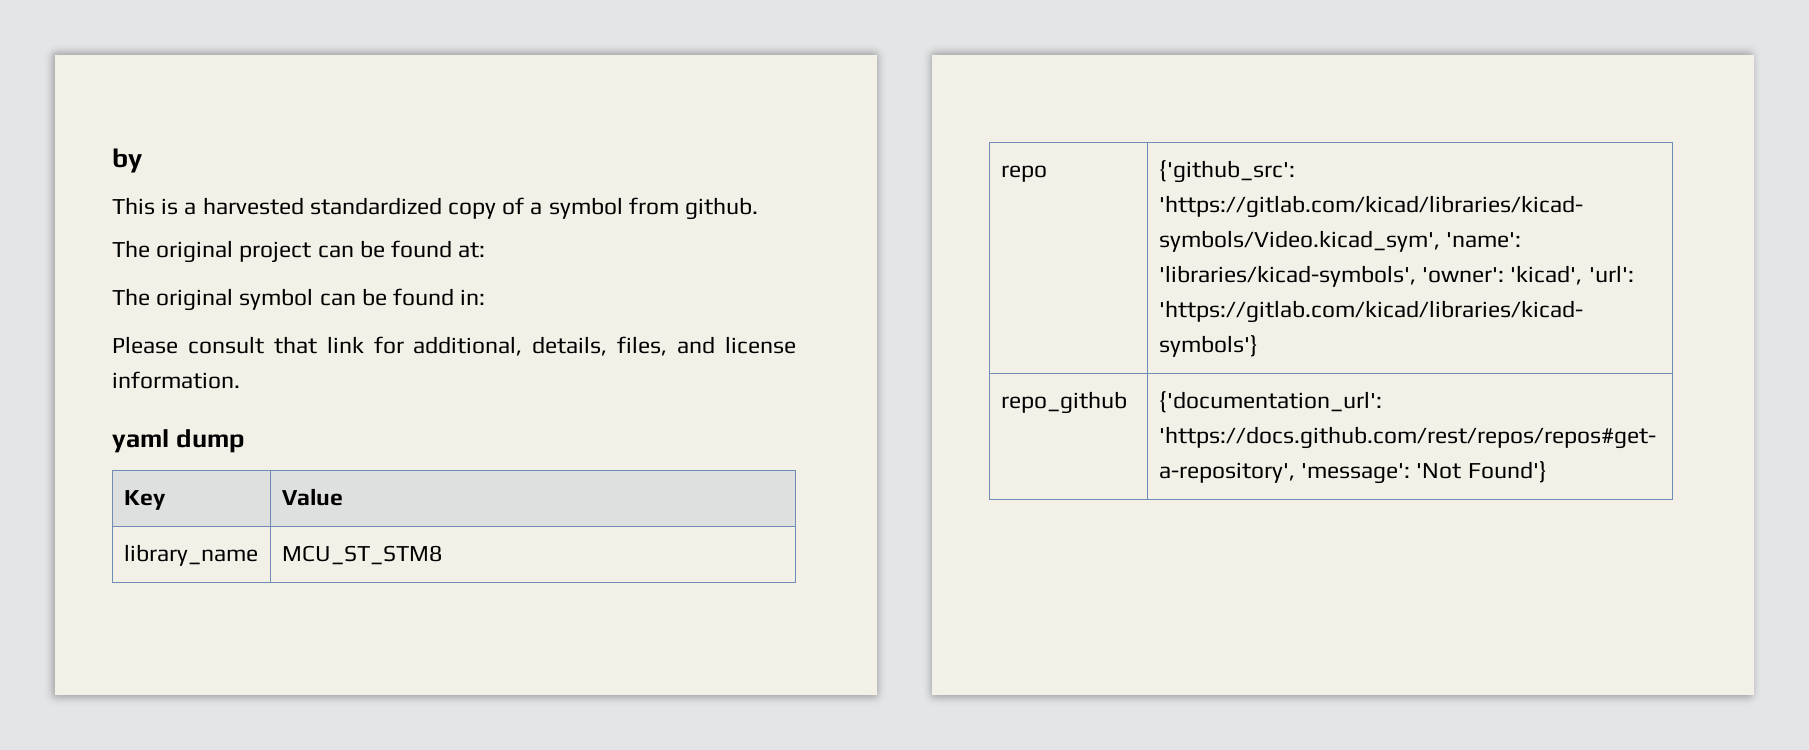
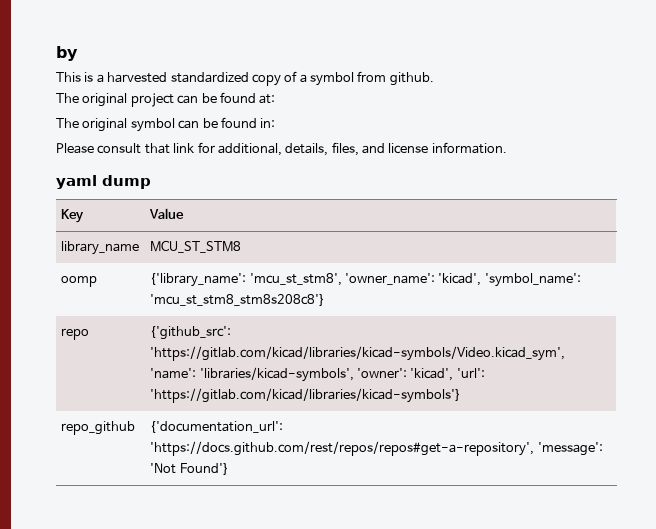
(442, 555) none -> [61,276,98,287] [150,273,581,287] [150,294,326,306] // oomp | {'library_name': 'mcu_st_stm8', 'owner_name': 'kicad', 'symbol_name': 'mcu_st_stm8_stm8s208c8'}

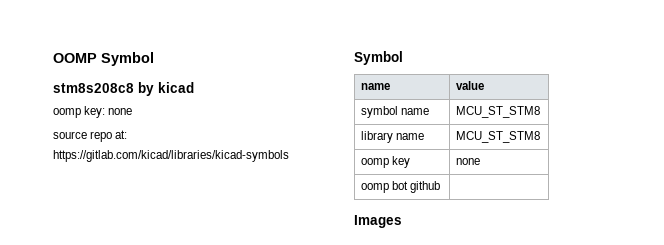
[56,46,78,61] [56,71,434,86] [56,92,276,107] [56,117,276,132] [56,142,507,156] [56,175,151,189] [61,209,85,223] [149,208,185,219] [61,241,140,255] [150,240,242,253] [61,276,98,287] [150,273,581,287] [150,294,326,306] [61,328,90,340] [150,326,232,340] [150,346,566,361] [150,367,485,382] [150,388,462,403] [61,421,136,435] [150,421,284,433] [150,441,603,456] [150,463,229,475] by // This is a harvested standardized copy of a symbol from github. // The original project can be found at: // The original symbol can be found in: // Please consult that link for additional, details, files, and license information. // yaml dump // Key | Value // library_name | MCU_ST_STM8 // oomp | {'library_name': 'mcu_st_stm8', 'owner_name': 'kicad', 'symbol_name': 'mcu_st_stm8_stm8s208c8'} // repo | {'github_src': 'https://gitlab.com/kicad/libraries/kicad-symbols/Video.kicad_sym', 'name': 'libraries/kicad-symbols', 'owner': 'kicad', 'url': 'https://gitlab.com/kicad/libraries/kicad-symbols'} // repo_github | {'documentation_url': 'https://docs.github.com/rest/repos/repos#get-a-repository', 'message': 'Not Found'} -> [53,52,154,66] [53,82,194,96] [53,106,133,118] [53,130,128,142] [53,150,289,162] [354,51,403,65] [360,83,390,90] [455,81,484,90] [360,106,430,118] [455,106,540,118] [360,131,425,143] [455,131,540,143] [360,156,411,168] [455,158,480,165] [360,181,441,193] [354,215,402,228] OOMP Symbol // stm8s208c8 by kicad // oomp key: none // source repo at: https://gitlab.com/kicad/libraries/kicad-symbols // Symbol // name | value // symbol name | MCU_ST_STM8 // library name | MCU_ST_STM8 // oomp key | none // oomp bot github | // Images

